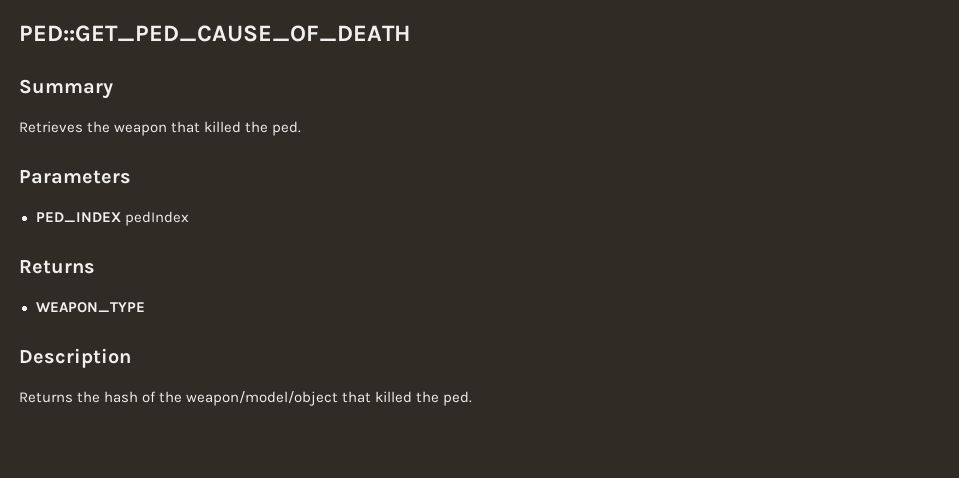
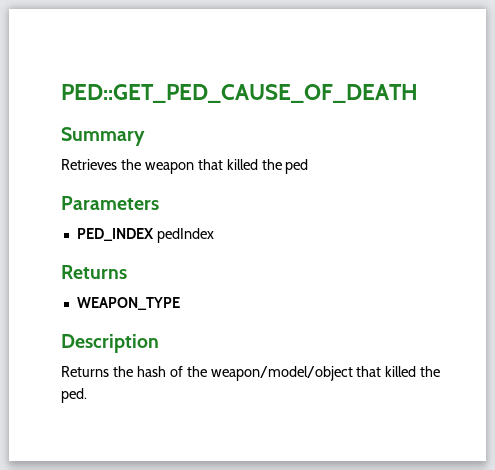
[272,121,302,136] ped. -> [285,159,309,174] ped

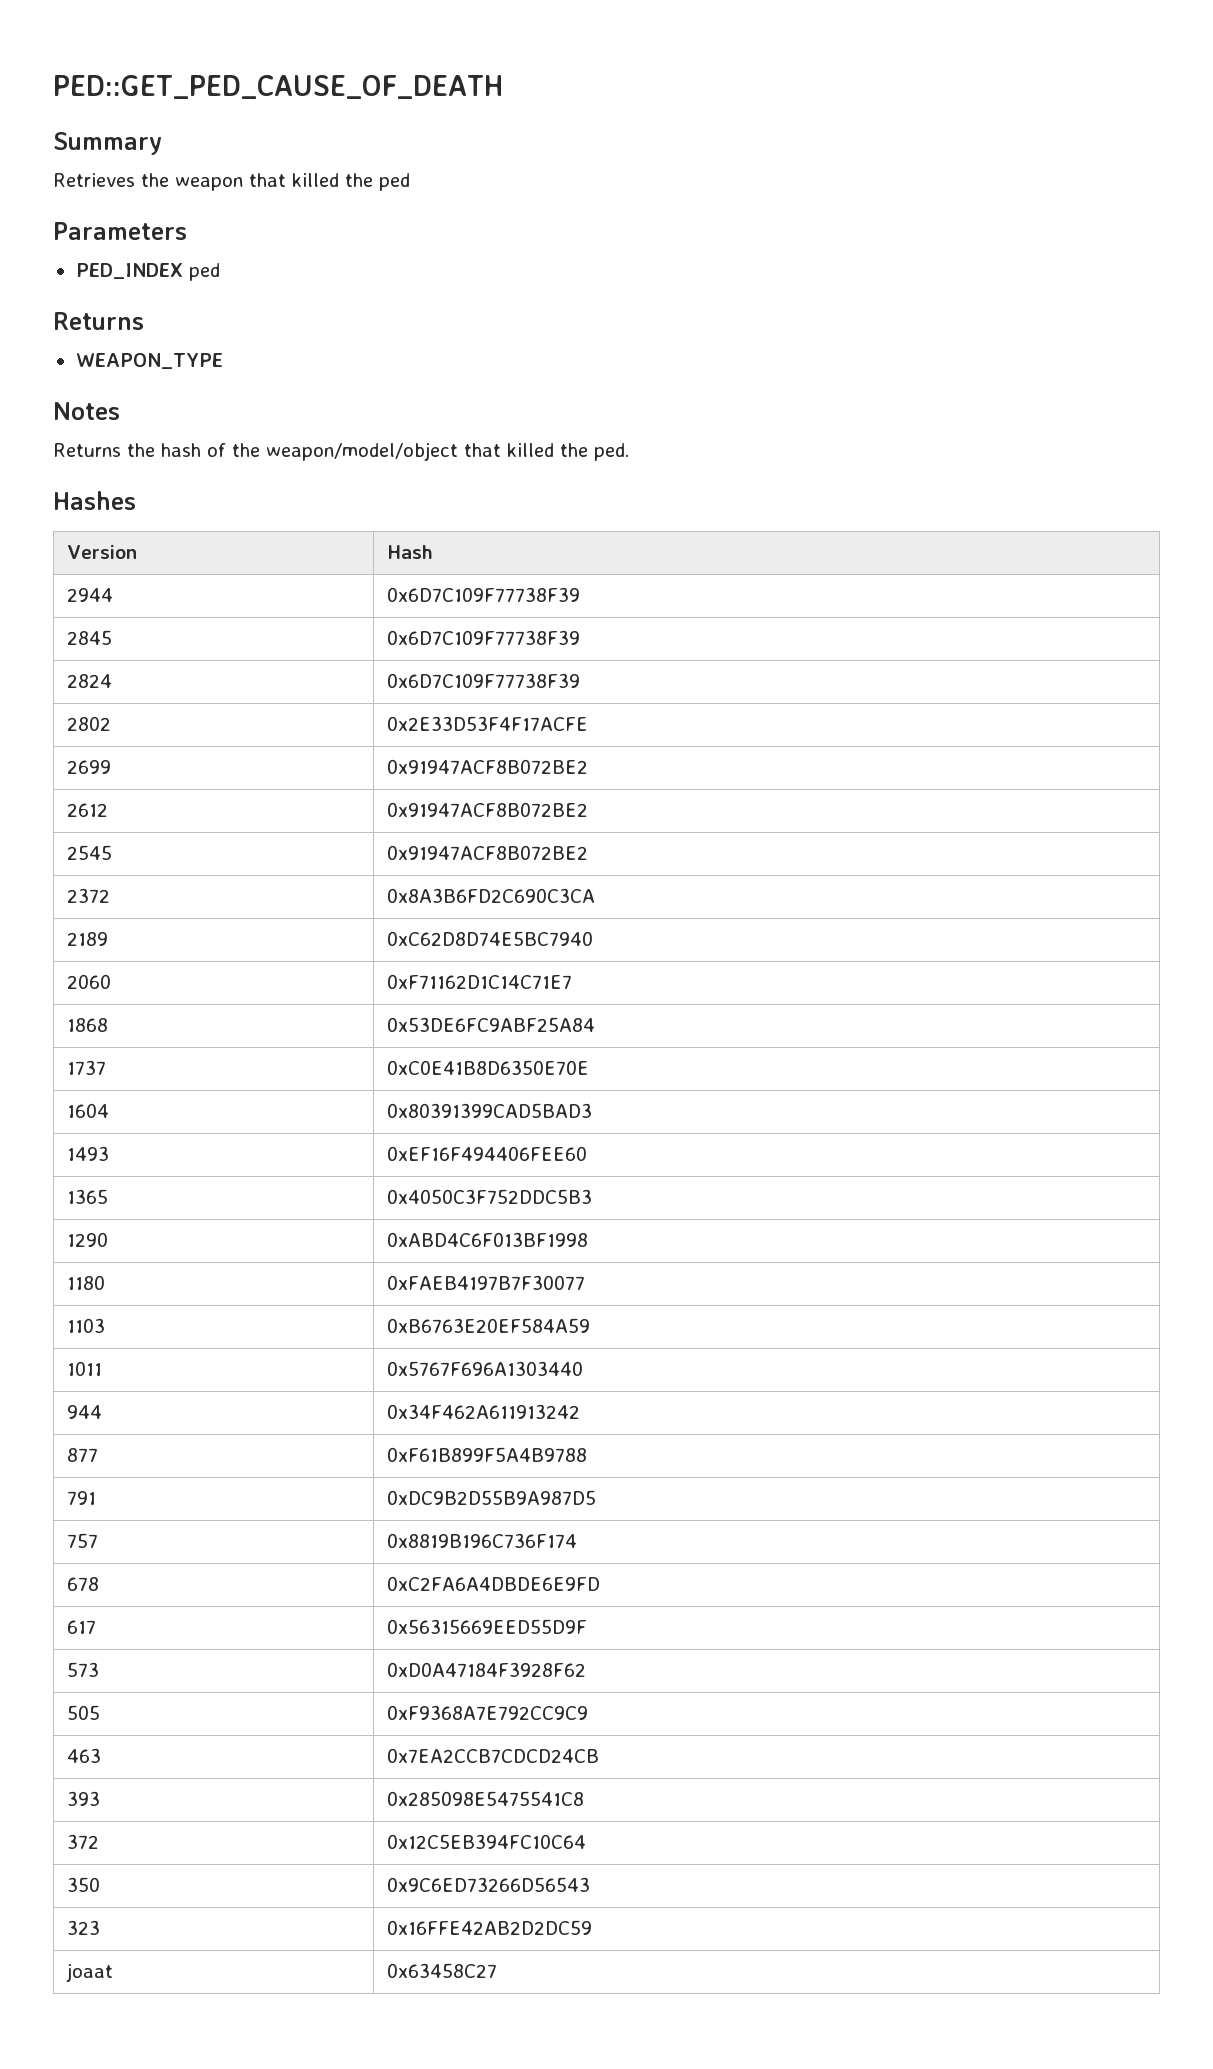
[156,228,214,243] pedIndex -> [188,263,220,281] ped
[61,334,159,353] Description -> [53,402,120,420] Notes
(87, 395) none -> [53,491,136,510] [66,545,137,559] [386,545,433,559] [66,588,113,602] [386,587,580,602] [66,630,112,645] [386,630,580,645] [66,674,112,688] [386,673,580,688] [66,716,111,731] [386,716,588,731] [66,760,111,774] [386,759,588,774] [66,803,108,817] [386,802,588,817] [66,845,112,860] [386,845,588,860] [66,888,110,903] [386,888,595,903] [66,932,108,946] [386,931,593,946] [66,974,111,989] [386,974,572,989] [66,1018,108,1032] [386,1017,595,1032] [66,1060,106,1075] [386,1060,589,1075] [66,1103,109,1118] [386,1103,592,1118] [66,1146,109,1161] [386,1146,587,1161] [66,1189,108,1204] [386,1189,592,1204] [66,1232,108,1247] [386,1232,588,1247] [66,1275,105,1290] [386,1275,585,1290] [66,1318,105,1333] [386,1318,590,1333] [66,1361,102,1376] [386,1361,583,1376] [66,1405,102,1419] [386,1404,580,1419] [66,1448,98,1462] [386,1447,587,1462] [66,1491,96,1505] [386,1490,596,1505] [66,1533,98,1548] [386,1533,577,1548] [66,1577,99,1591] [386,1576,600,1591] [66,1620,96,1634] [386,1619,587,1634] [66,1662,99,1677] [386,1662,586,1677] [66,1705,100,1720] [386,1705,588,1720] [66,1748,101,1763] [386,1748,599,1763] [66,1791,100,1806] [386,1791,584,1806] [66,1834,99,1849] [386,1834,586,1849] [66,1877,100,1892] [386,1877,590,1892] [66,1920,100,1935] [386,1920,592,1935] [65,1963,113,1982] [386,1963,497,1978] // Hashes // Version | Hash // 2944 | 0x6D7C109F77738F39 // 2845 | 0x6D7C109F77738F39 // 2824 | 0x6D7C109F77738F39 // 2802 | 0x2E33D53F4F17ACFE // 2699 | 0x91947ACF8B072BE2 // 2612 | 0x91947ACF8B072BE2 // 2545 | 0x91947ACF8B072BE2 // 2372 | 0x8A3B6FD2C690C3CA // 2189 | 0xC62D8D74E5BC7940 // 2060 | 0xF71162D1C14C71E7 // 1868 | 0x53DE6FC9ABF25A84 // 1737 | 0xC0E41B8D6350E70E // 1604 | 0x80391399CAD5BAD3 // 1493 | 0xEF16F494406FEE60 // 1365 | 0x4050C3F752DDC5B3 // 1290 | 0xABD4C6F013BF1998 // 1180 | 0xFAEB4197B7F30077 // 1103 | 0xB6763E20EF584A59 // 1011 | 0x5767F696A1303440 // 944 | 0x34F462A611913242 // 877 | 0xF61B899F5A4B9788 // 791 | 0xDC9B2D55B9A987D5 // 757 | 0x8819B196C736F174 // 678 | 0xC2FA6A4DBDE6E9FD // 617 | 0x56315669EED55D9F // 573 | 0xD0A47184F3928F62 // 505 | 0xF9368A7E792CC9C9 // 463 | 0x7EA2CCB7CDCD24CB // 393 | 0x285098E5475541C8 // 372 | 0x12C5EB394FC10C64 // 350 | 0x9C6ED73266D56543 // 323 | 0x16FFE42AB2D2DC59 // joaat | 0x63458C27

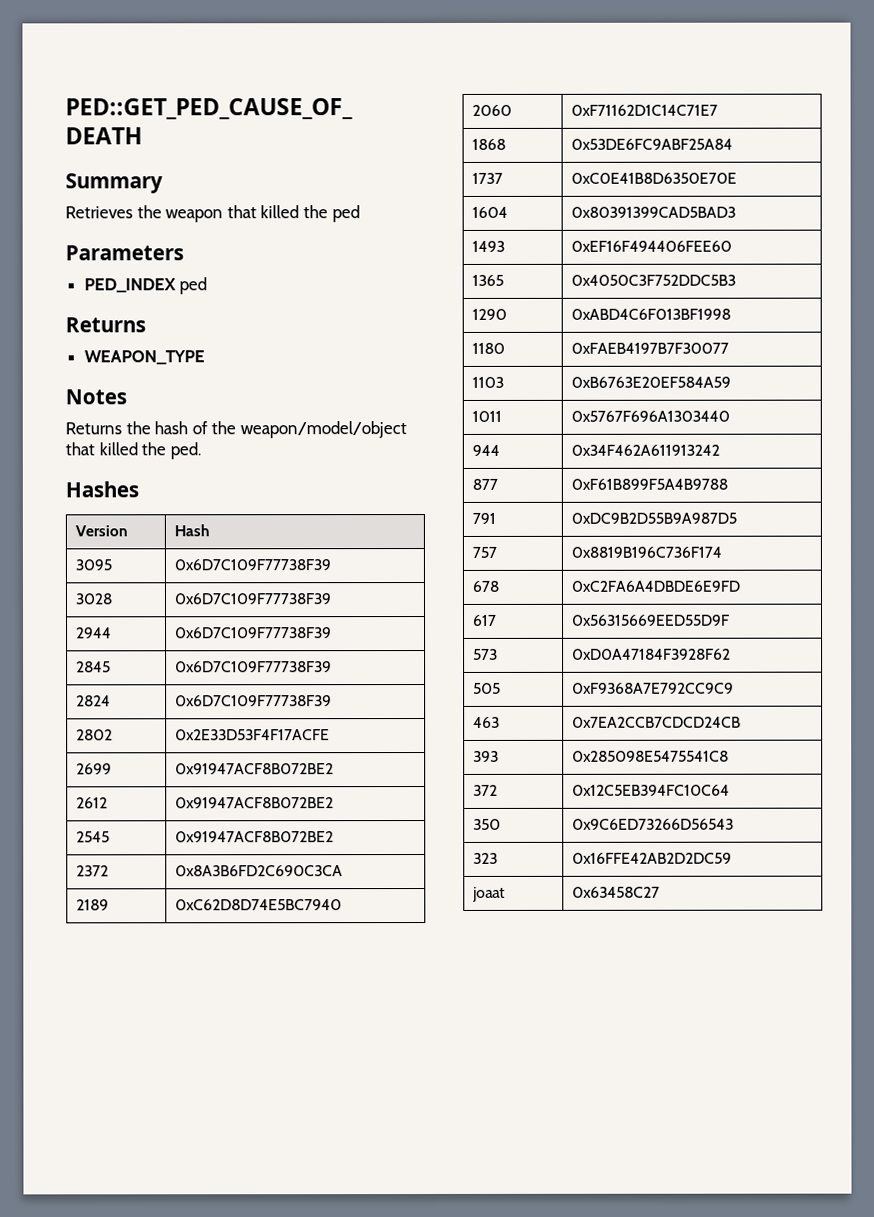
(433, 552) none -> [74,559,112,571] [173,559,331,571] [74,593,112,605] [173,593,331,605] // 3095 | 0x6D7C109F77738F39 // 3028 | 0x6D7C109F77738F39

